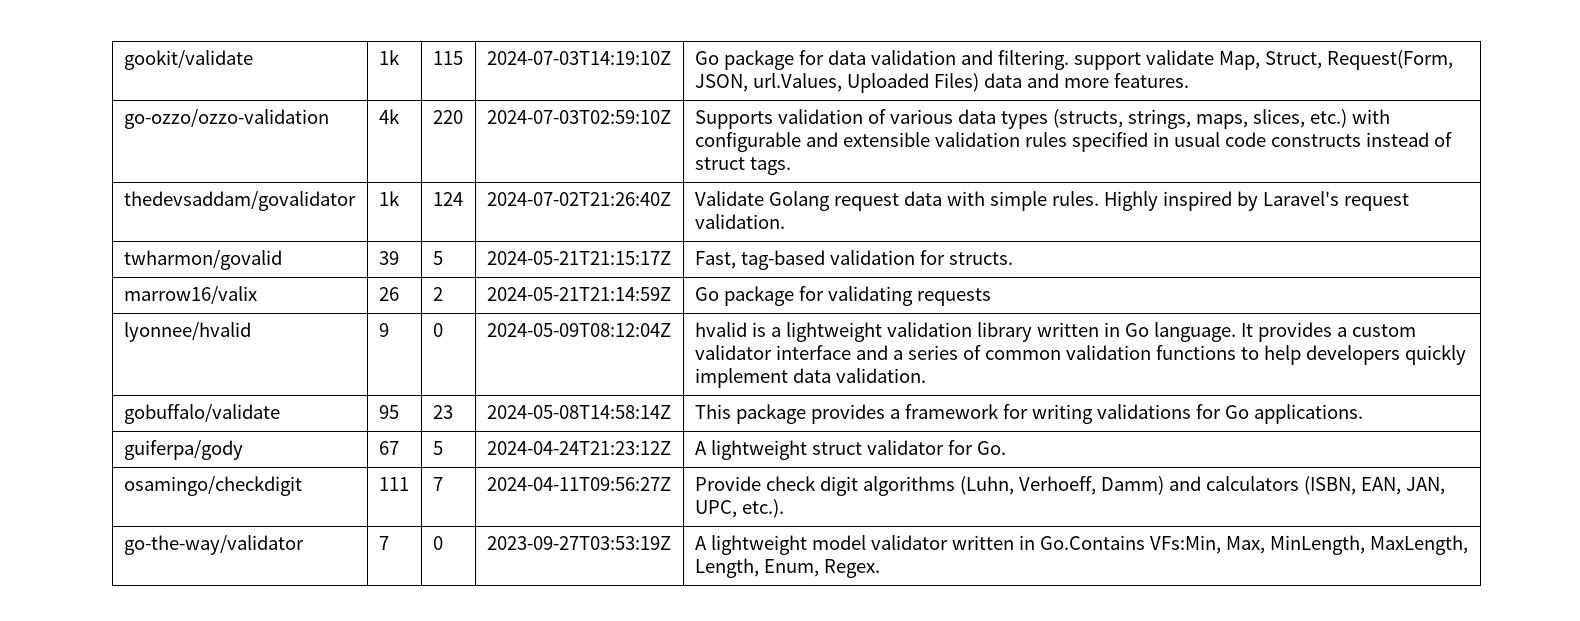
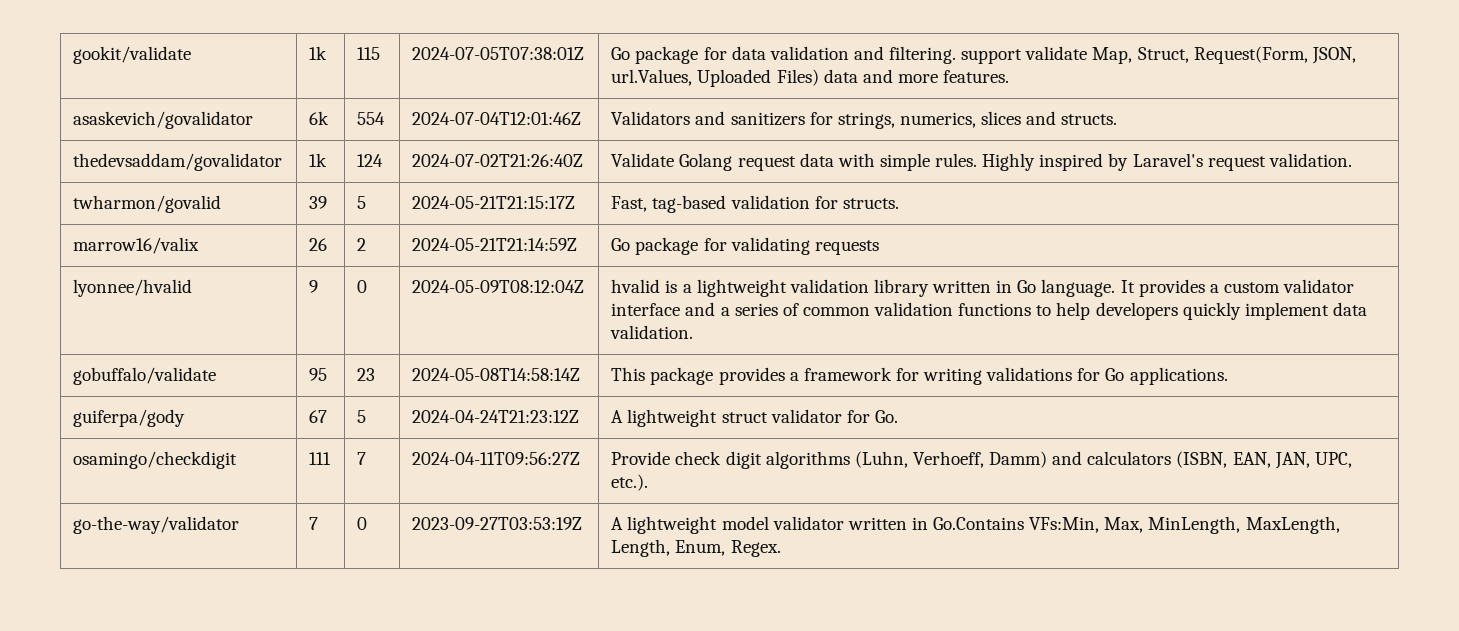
[486,51,671,65] 2024-07-03T14:19:10Z -> [412,47,585,60] 2024-07-05T07:38:01Z
[123,109,329,129] [378,109,400,124] [432,110,463,124] [486,110,671,124] [694,109,1390,129] [694,132,1452,152] [694,157,791,175] go-ozzo/ozzo-validation | 4k | 220 | 2024-07-03T02:59:10Z | Supports validation of various data types (structs, strings, maps, slices, etc.) with configurable and extensible validation rules specified in usual code constructs instead of struct tags. -> [73,111,254,129] [309,111,330,125] [357,112,386,125] [412,112,582,125] [611,111,1118,129] asaskevich/govalidator | 6k | 554 | 2024-07-04T12:01:46Z | Validators and sanitizers for strings, numerics, slices and structs.

